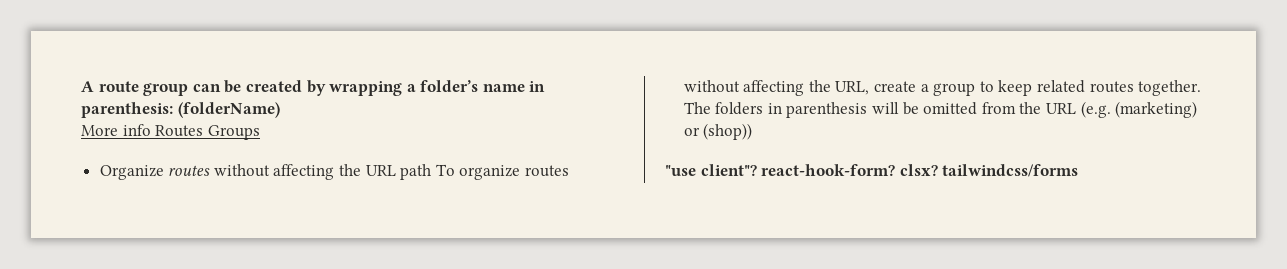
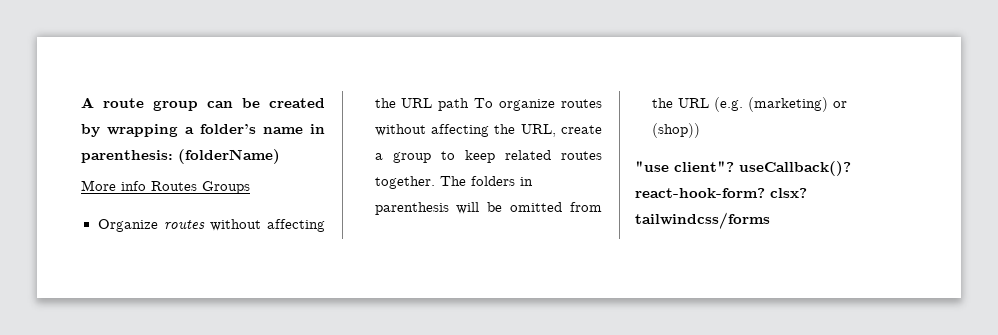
(757, 170) none -> [739,161,851,176] useCallback()?

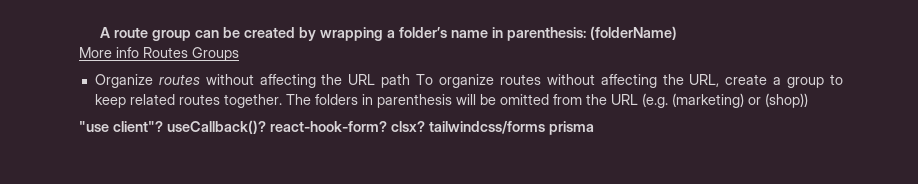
(770, 220) none -> [549,121,594,135] prisma

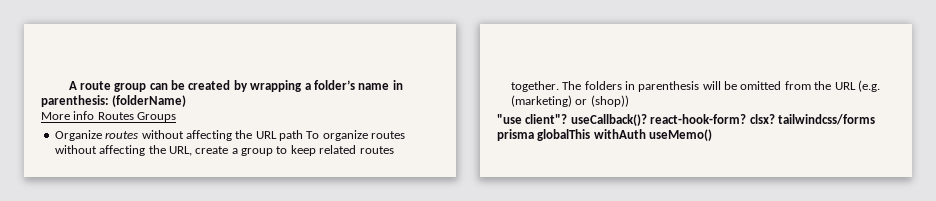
(594, 128) none -> [537,129,713,141] globalThis withAuth useMemo()

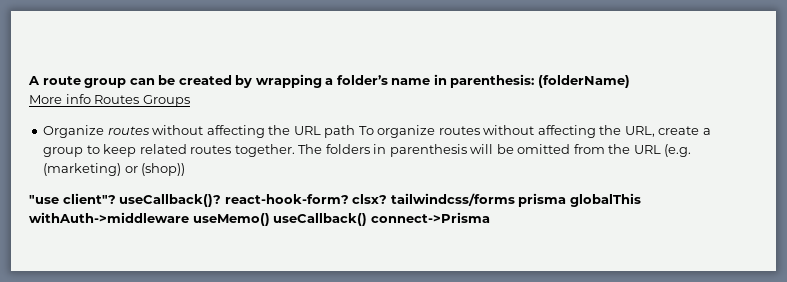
[593,129,713,141] withAuth useMemo() -> [29,212,490,226] withAuth->middleware useMemo() useCallback() connect->Prisma

